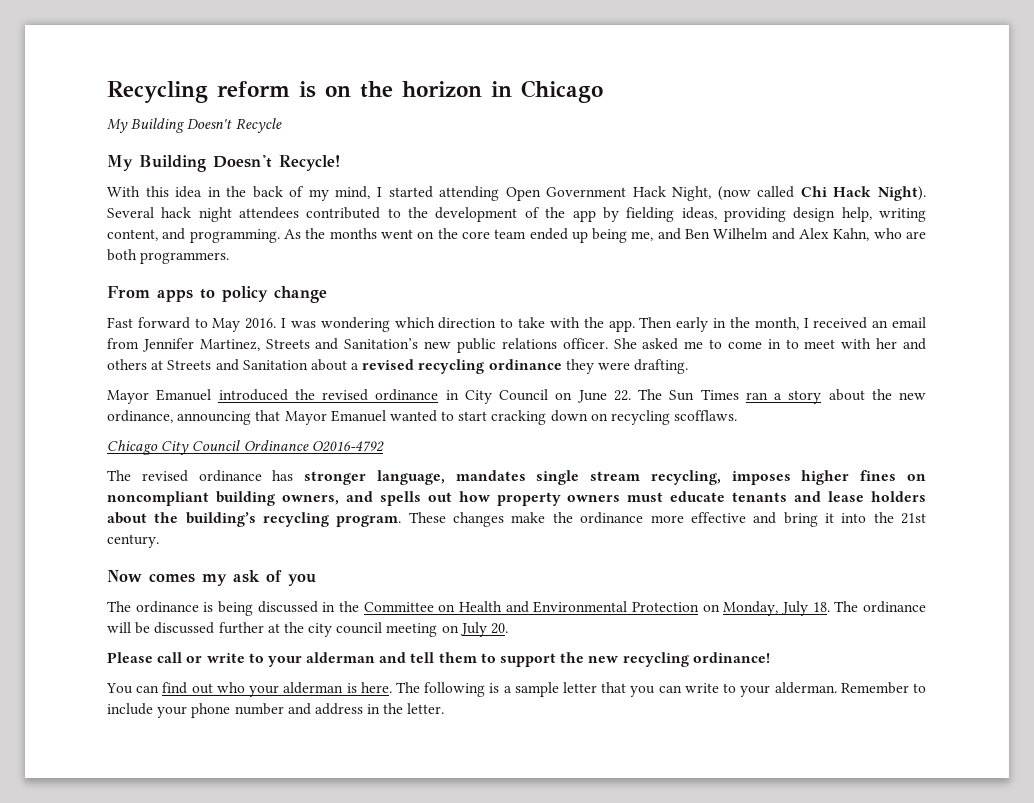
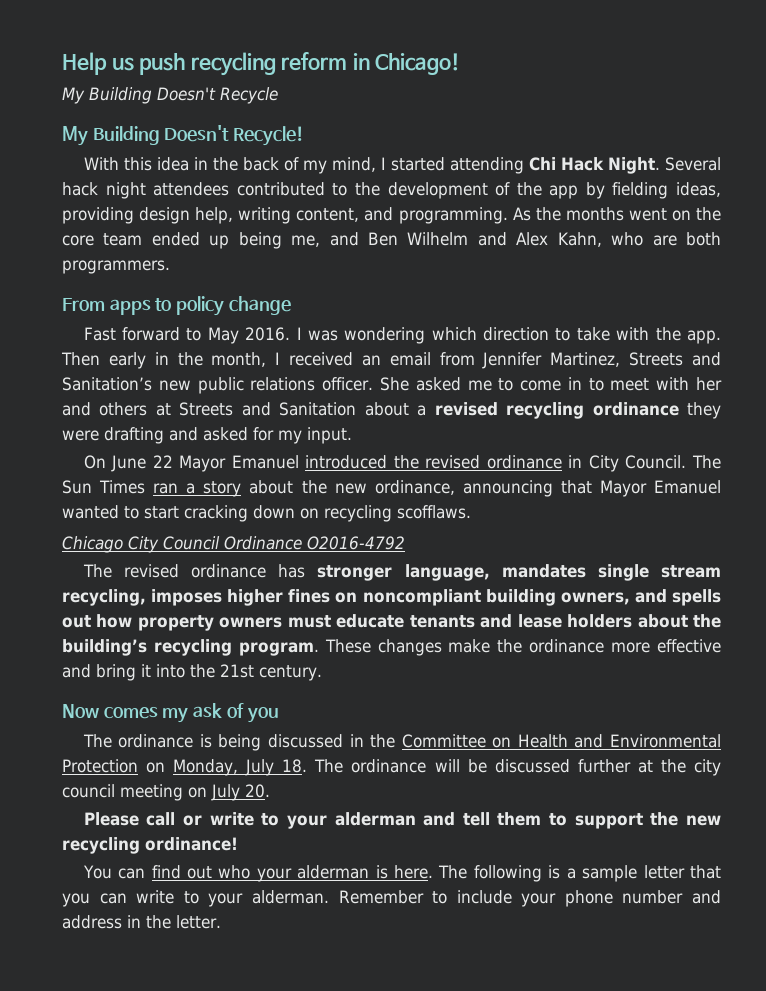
[107,80,603,103] Recycling reform is on the horizon in Chicago -> [62,52,461,76] Help us push recycling reform in Chicago!
[505,186,795,201] Open Government Hack Night, (now called -> (524, 165) none
[877,186,926,201] Night). -> [607,157,660,174] Night.
[634,359,689,374] drafting. // -> [104,427,352,444] [83,455,173,472] drafting and asked for my input. // On June 22
[499,389,631,403] Council on June 22. -> [625,455,687,469] Council.

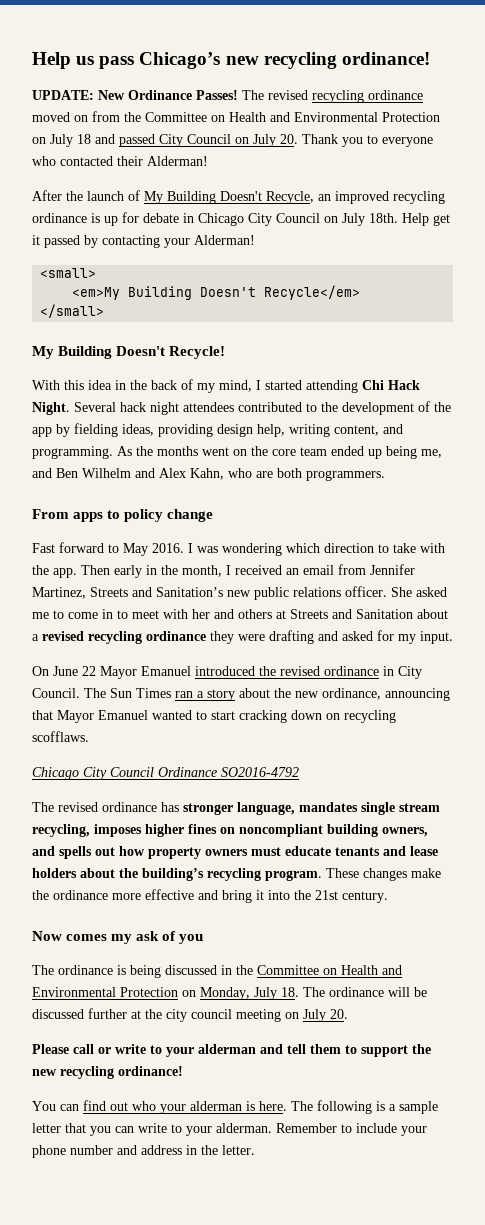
[139,52,461,76] [62,87,278,104] push recycling reform in Chicago! // My Building Doesn't Recycle -> [99,52,430,69] [32,90,423,103] [32,111,440,122] [32,134,433,147] [32,156,208,166] [32,190,445,204] [32,212,450,226] [32,235,255,248] [40,268,97,278] [72,285,361,300] [40,304,105,318] pass Chicago’s new recycling ordinance! // UPDATE: New Ordinance Passes! The revised recycling ordinance moved on from the Committee on Health and Environmental Protection on July 18 and passed City Council on July 20. Thank you to everyone who contacted their Alderman! // After the launch of My Building Doesn't Recycle, an improved recycling ordinance is up for debate in Chicago City Council on July 18th. Help get it passed by contacting your Alderman! // <small> // <em>My Building Doesn't Recycle</em> // </small>
[307,536,405,550] O2016-4792 -> [221,767,299,777] SO2016-4792

